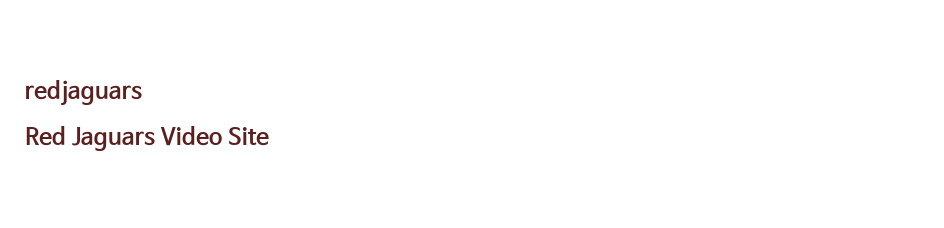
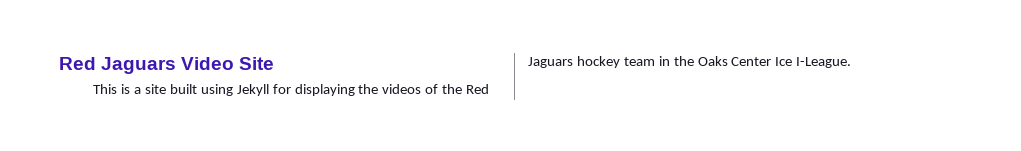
[25,80,142,106] redjaguars // -> (59, 63) none
(270, 136) none -> [93,84,490,96] [528,56,852,68] // This is a site built using Jekyll for displaying the videos of the Red Jaguars hockey team in the Oaks Center Ice I-League.

